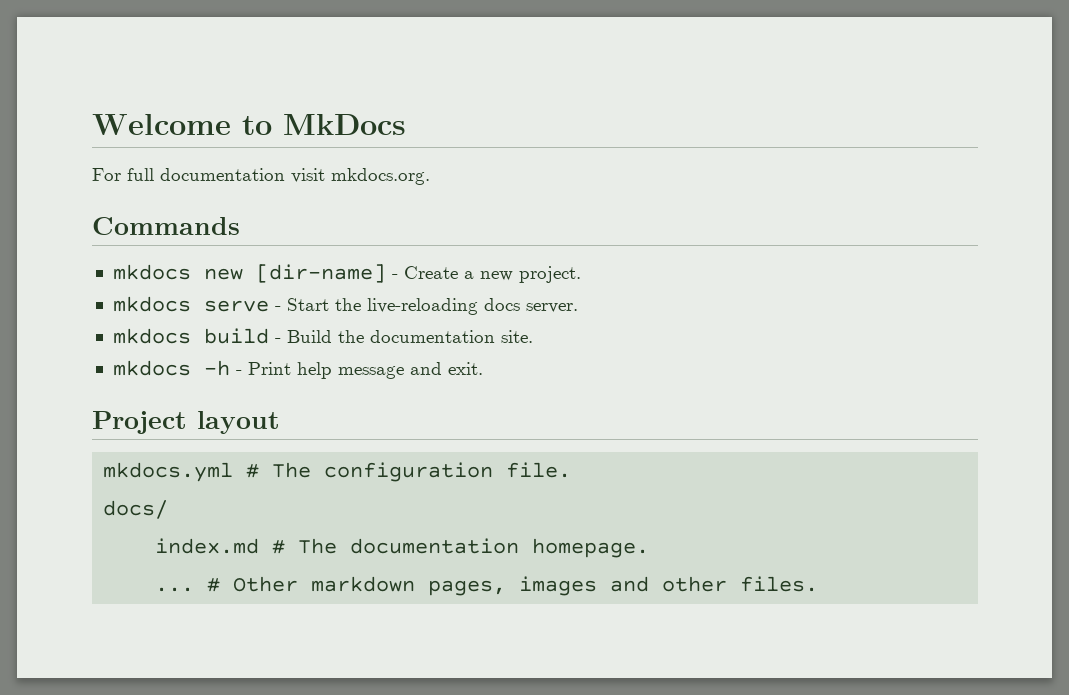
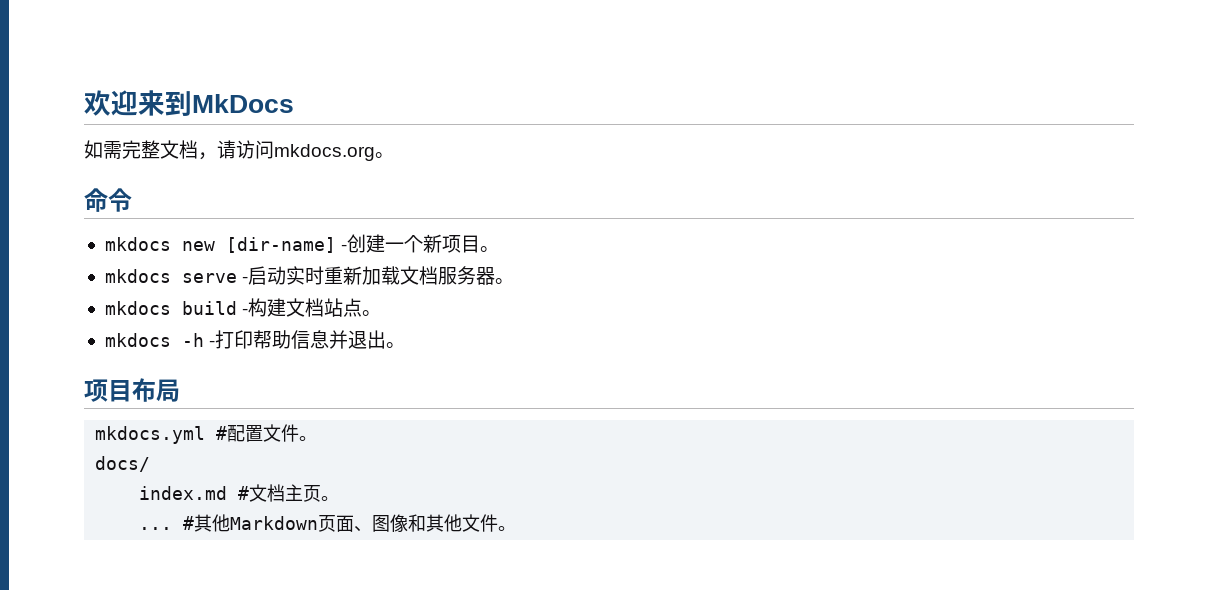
[92,114,272,135] Welcome to -> [84,90,192,116] 欢迎来到
[92,168,430,185] [92,217,240,235] For full documentation visit mkdocs.org. // Commands -> [84,140,394,161] [84,188,132,212] 如需完整文档，请访问mkdocs.org。 // 命令
[403,266,581,283] Create a new project. -> [347,234,500,253] 创建一个新项目。
[286,298,578,315] Start the live-reloading docs server. -> [248,266,515,285] 启动实时重新加载文档服务器。
[286,330,533,343] Build the documentation site. -> [248,298,382,317] 构建文档站点。
[247,362,483,379] [92,411,280,434] Print help message and exit. // Project layout -> [215,330,406,349] [84,378,180,402] 打印帮助信息并退出。 // 项目布局
[272,462,572,482] The configuration file. -> [227,424,318,442] 配置文件。
[298,538,650,558] The documentation homepage. -> [249,484,340,502] 文档主页。
[233,576,819,596] Other markdown pages, images and other files. -> [194,514,517,532] 其他Markdown页面、图像和其他文件。

